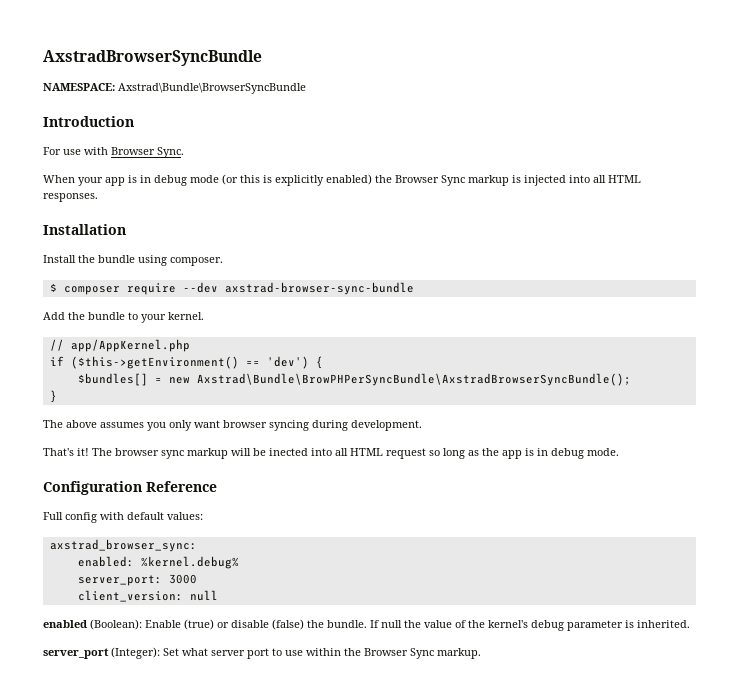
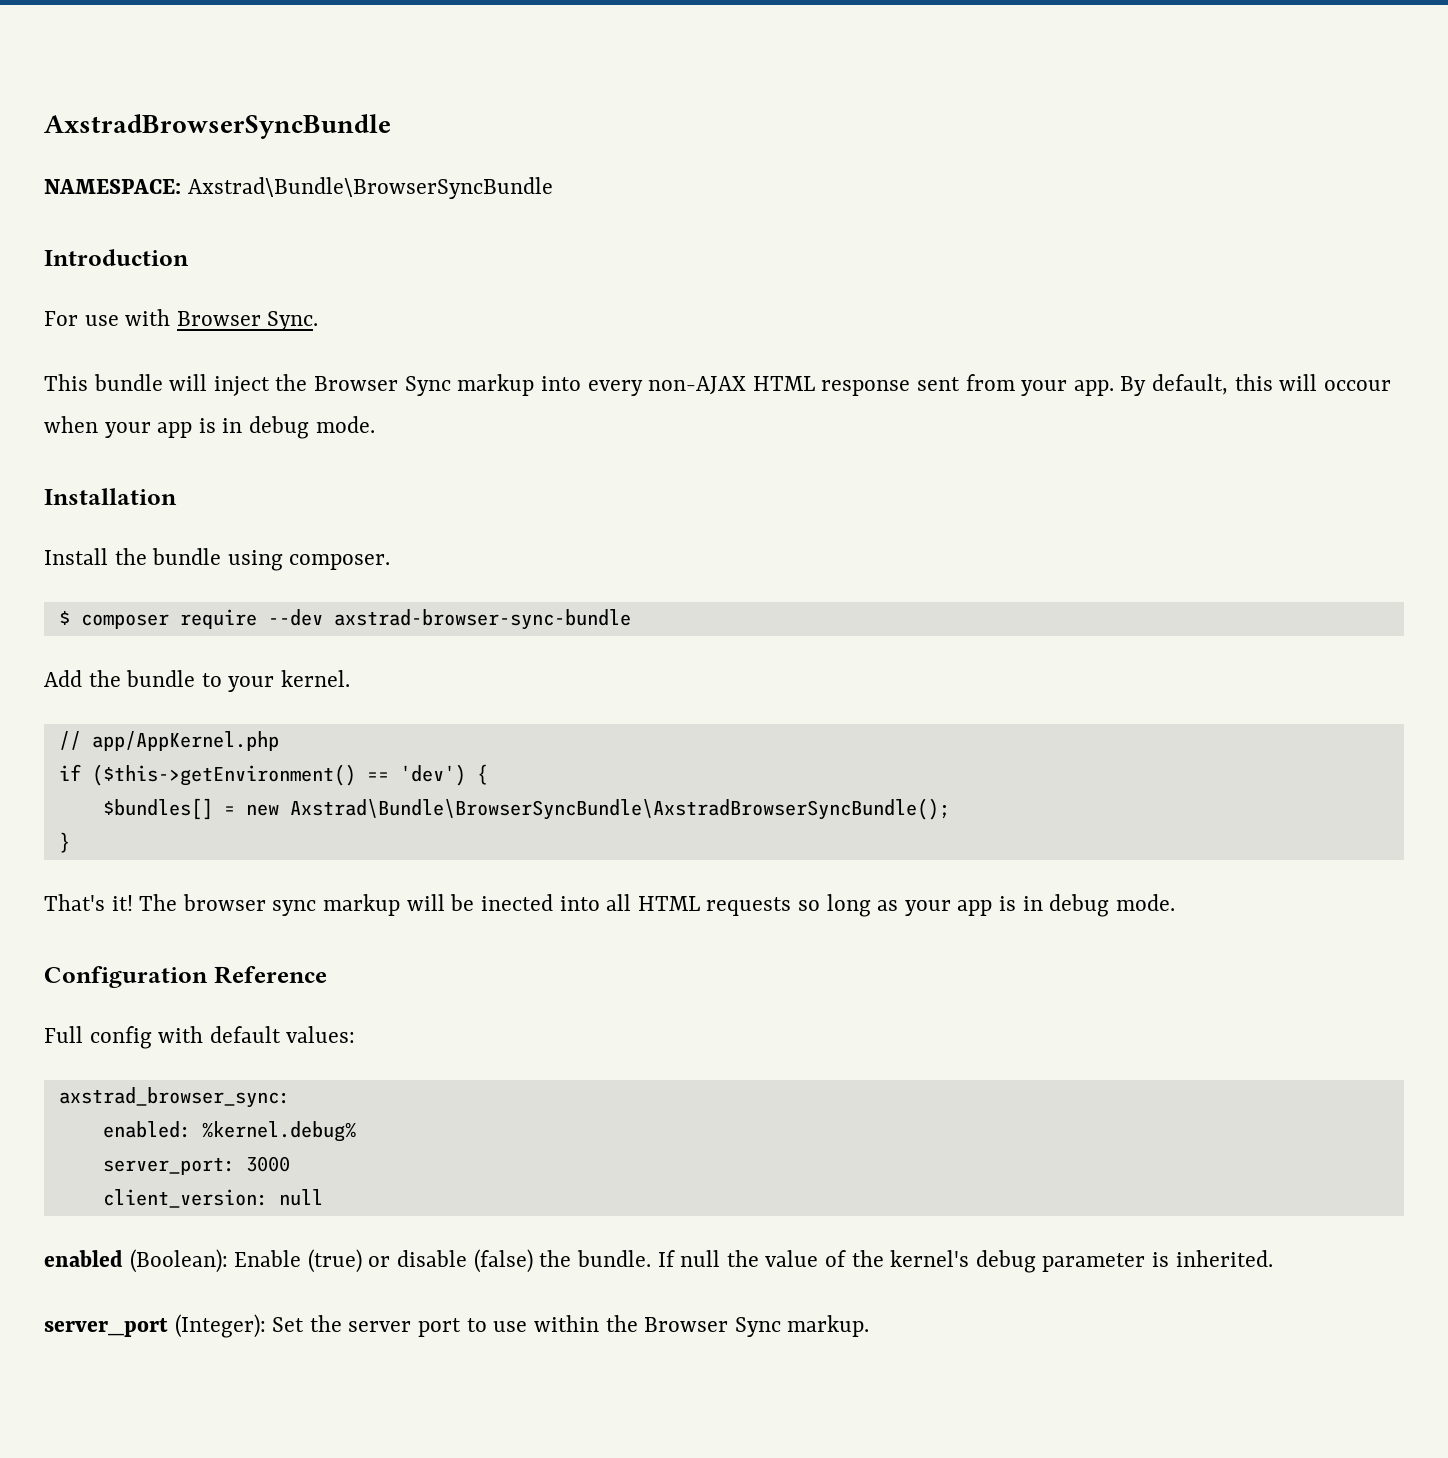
[43,174,641,186] [43,193,98,202] When your app is in debug mode (or this is explicitly enabled) the Browser Sync markup is injected into all HTML responses. -> [44,374,1391,396] [44,416,375,439] This bundle will inject the Browser Sync markup into every non-AJAX HTML response sent from your app. By default, this will occour when your app is in debug mode.
[196,373,631,386] Axstrad\Bundle\BrowPHPerSyncBundle\AxstradBrowserSyncBundle(); -> [289,798,950,820] Axstrad\Bundle\BrowserSyncBundle\AxstradBrowserSyncBundle();
[43,420,422,431] // The above assumes you only want browser syncing during development. -> (70, 842) none
[386,448,426,459] request -> [706,897,792,916] requests
[482,448,499,456] the -> [904,900,951,916] your
[182,648,208,656] what -> [309,1315,342,1332] the

